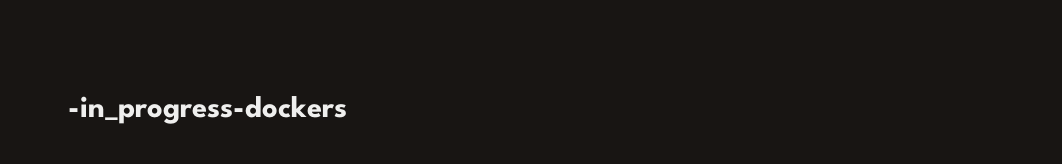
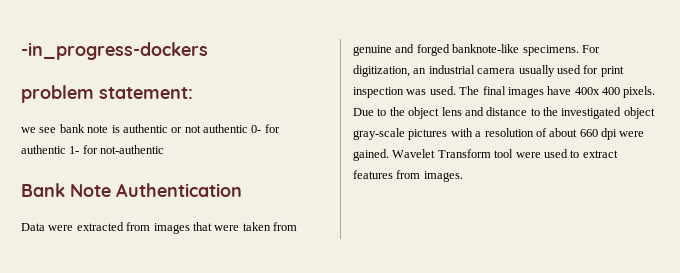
(347, 110) none -> [21,85,193,103] [21,124,280,133] [21,145,165,154] [21,183,242,197] [21,222,297,234] [353,44,600,56] [353,65,624,77] [353,86,656,98] [353,107,655,119] [353,128,645,140] [353,149,618,161] [353,170,463,182] // problem statement: // we see bank note is authentic or not authentic 0- for authentic 1- for not-authentic // Bank Note Authentication // Data were extracted from images that were taken from genuine and forged banknote-like specimens. For digitization, an industrial camera usually used for print inspection was used. The final images have 400x 400 pixels. Due to the object lens and distance to the investigated object gray-scale pictures with a resolution of about 660 dpi were gained. Wavelet Transform tool were used to extract features from images.

